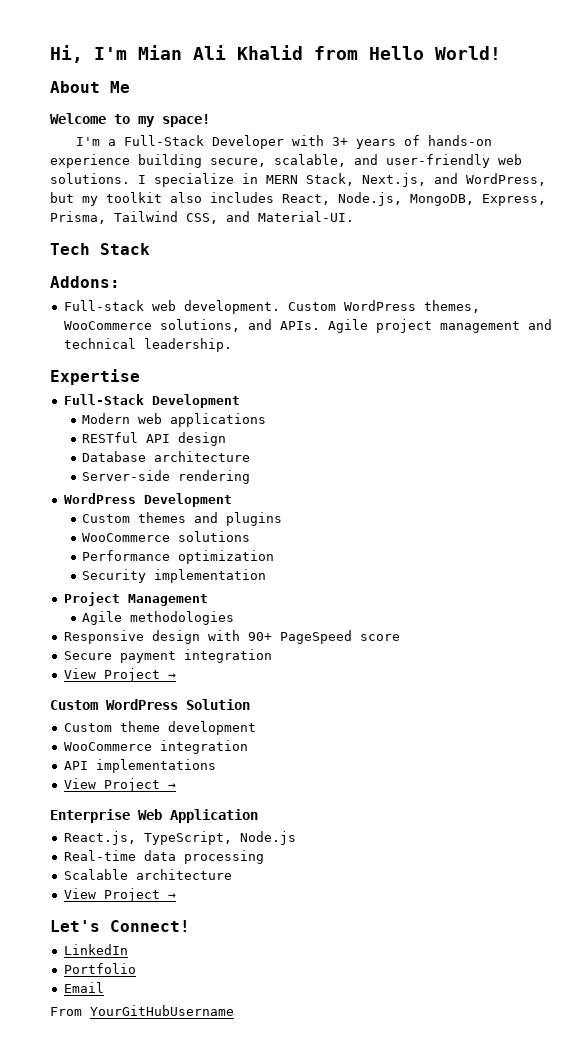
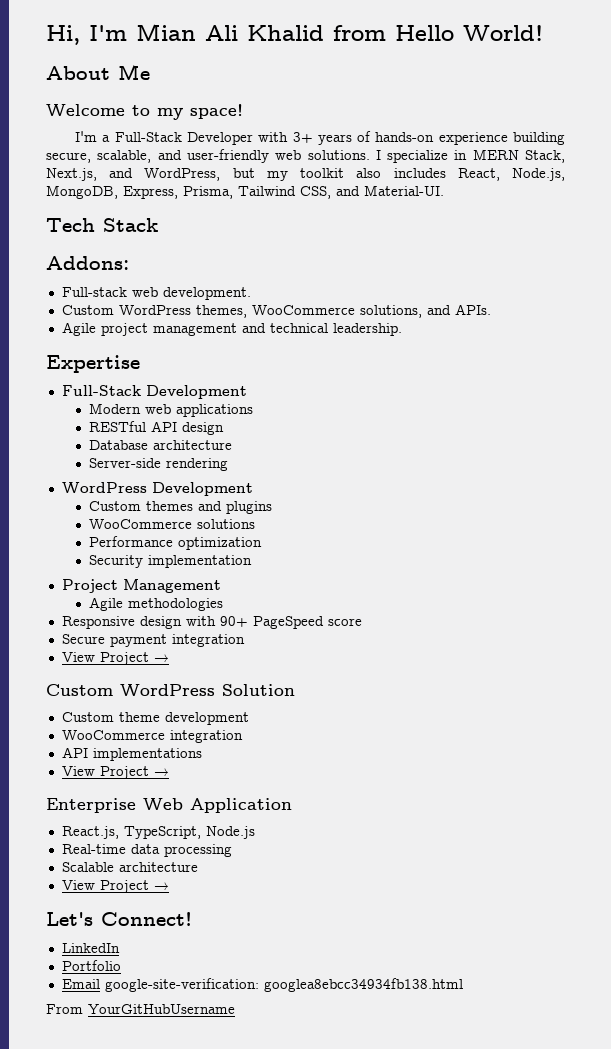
(280, 307) none -> (251, 293) //
(320, 325) none -> (491, 309) //
(104, 987) none -> [104,978,463,992] google-site-verification: googlea8ebcc34934fb138.html

